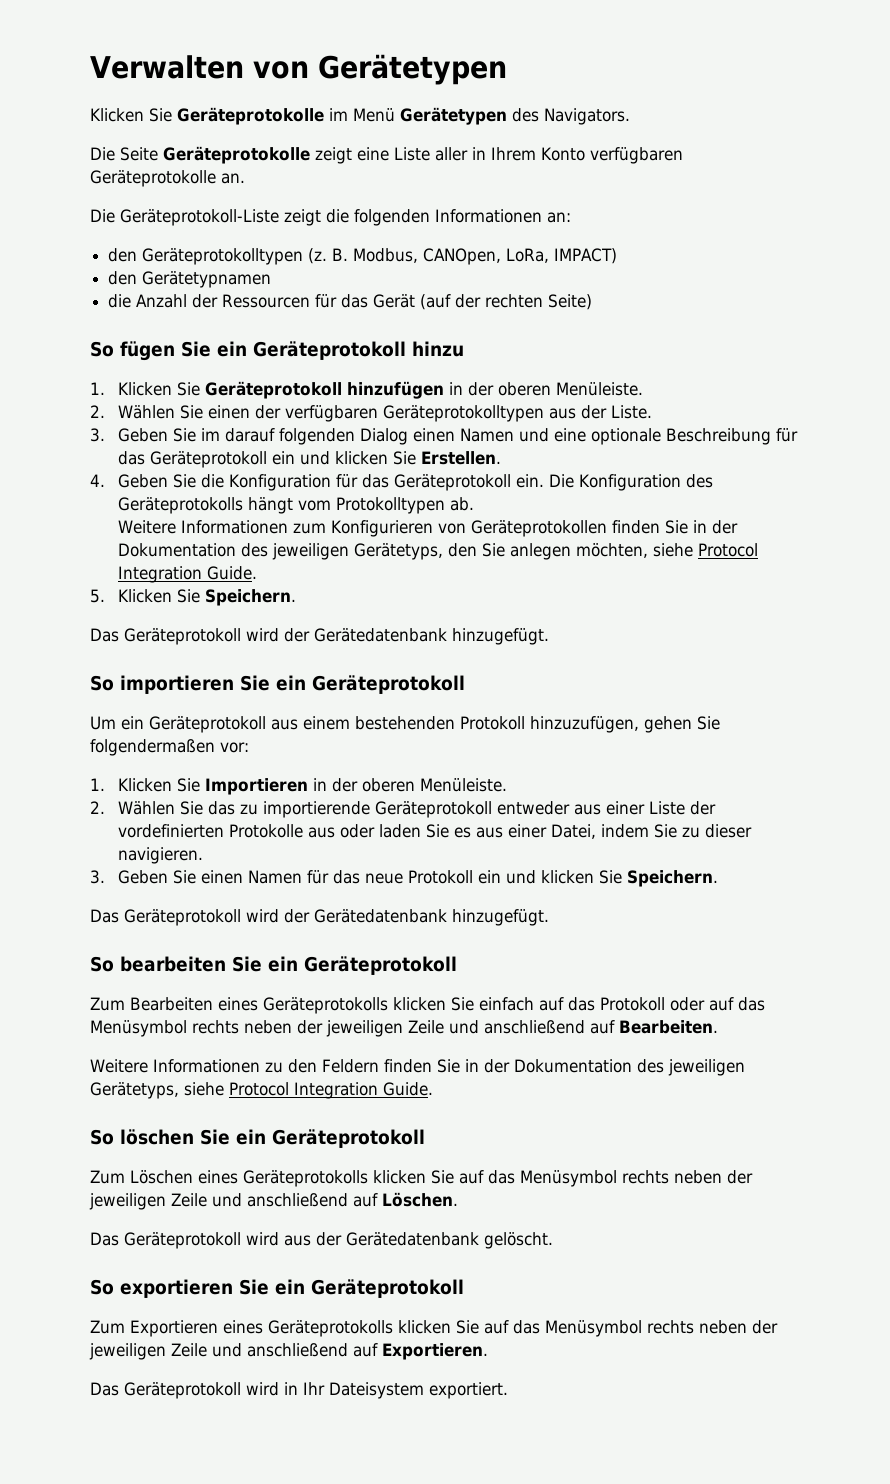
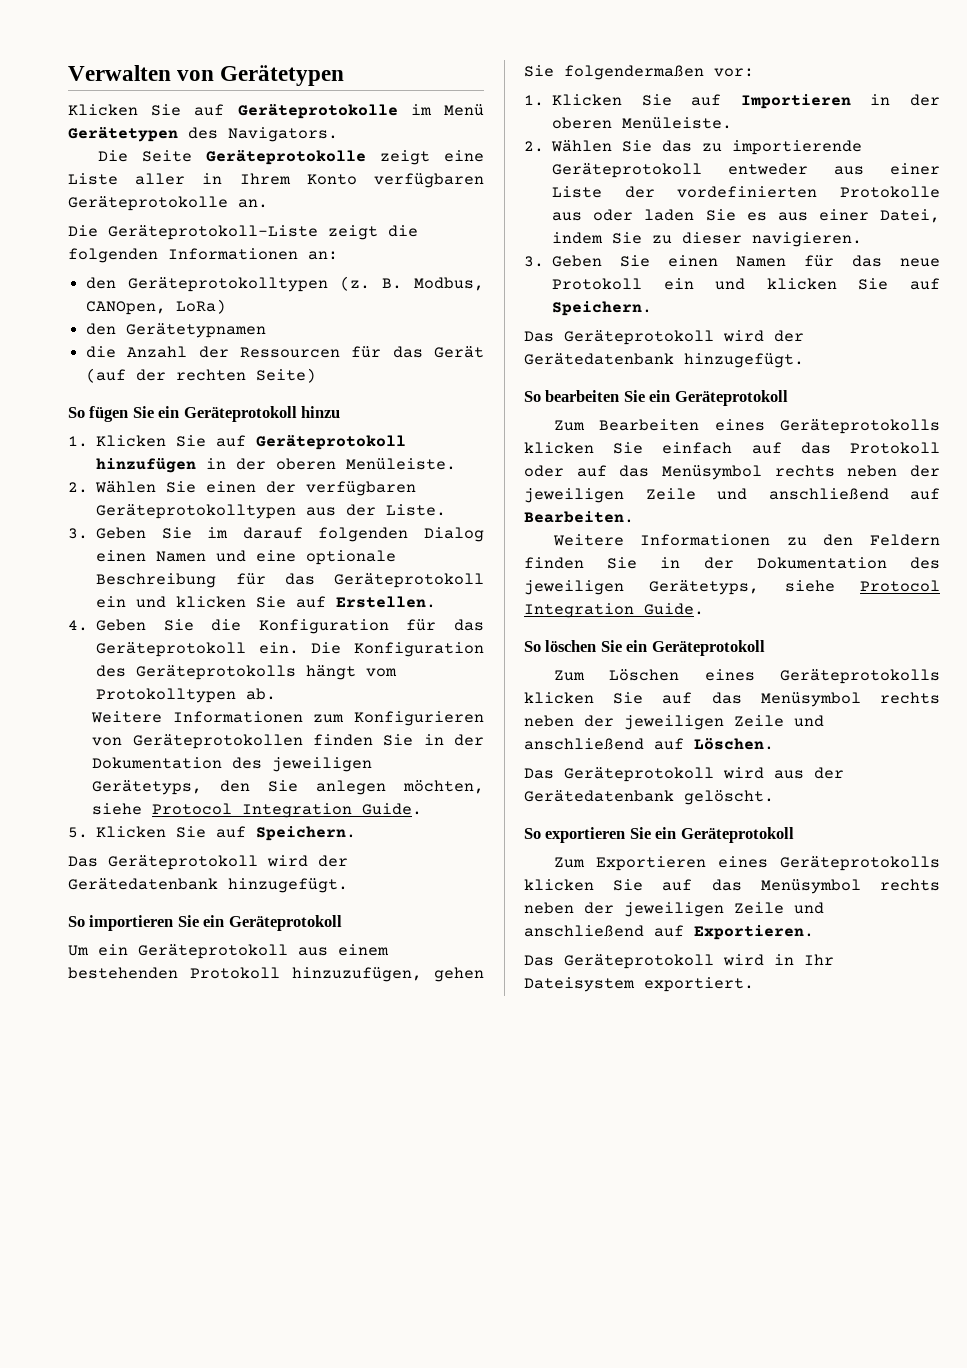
(172, 115) none -> [194,104,225,116] auf
[506,248,618,264] LoRa, IMPACT) -> [176,299,227,314] LoRa)
(201, 389) none -> [216,435,247,447] auf
(417, 458) none -> [296,596,327,608] auf
(201, 596) none -> [216,826,247,838] auf
(201, 785) none -> [691,94,722,106] auf
(623, 877) none -> [910,278,940,290] auf

